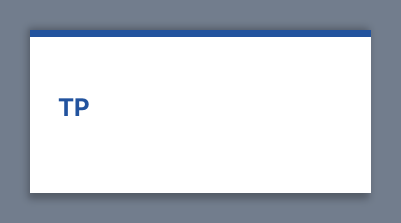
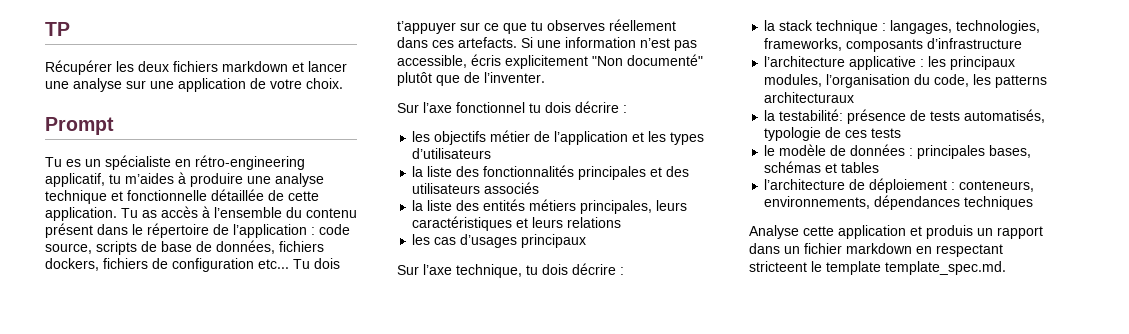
(90, 107) none -> [45,60,347,75] [45,78,343,92] [45,117,114,135] [45,155,305,170] [45,172,324,187] [45,189,319,204] [45,206,357,221] [45,223,350,238] [45,240,324,255] [45,258,340,272] [397,19,676,34] [397,37,697,51] [397,54,703,69] [397,72,545,86] [397,101,627,113] [412,130,705,145] [412,148,492,159] [412,165,690,180] [412,182,540,194] [412,199,688,214] [412,216,622,231] [412,234,587,248] [397,263,624,278] [764,20,1041,34] [764,38,1023,52] [764,56,1016,70] [764,74,1048,88] [764,92,855,103] [764,109,1046,124] [764,127,902,141] [764,144,1032,159] [764,161,880,173] [764,178,1035,193] [764,195,1034,210] [749,225,1043,239] [749,243,1003,257] [749,261,1006,275] // Récupérer les deux fichiers markdown et lancer une analyse sur une application de votre choix. // Prompt // Tu es un spécialiste en rétro-engineering applicatif, tu m’aides à produire une analyse technique et fonctionnelle détaillée de cette application. Tu as accès à l’ensemble du contenu présent dans le répertoire de l’application : code source, scripts de base de données, fichiers dockers, fichiers de configuration etc... Tu dois t’appuyer sur ce que tu observes réellement dans ces artefacts. Si une information n’est pas accessible, écris explicitement "Non documenté" plutôt que de l’inventer. // Sur l’axe fonctionnel tu dois décrire : // les objectifs métier de l’application et les types d’utilisateurs // la liste des fonctionnalités principales et des utilisateurs associés // la liste des entités métiers principales, leurs caractéristiques et leurs relations // les cas d’usages principaux // Sur l’axe technique, tu dois décrire : // la stack technique : langages, technologies, frameworks, composants d’infrastructure // l’architecture applicative : les principaux modules, l’organisation du code, les patterns architecturaux // la testabilité: présence de tests automatisés, typologie de ces tests // le modèle de données : principales bases, schémas et tables // l’architecture de déploiement : conteneurs, environnements, dépendances techniques // Analyse cette application et produis un rapport dans un fichier markdown en respectant stricteent le template template_spec.md.

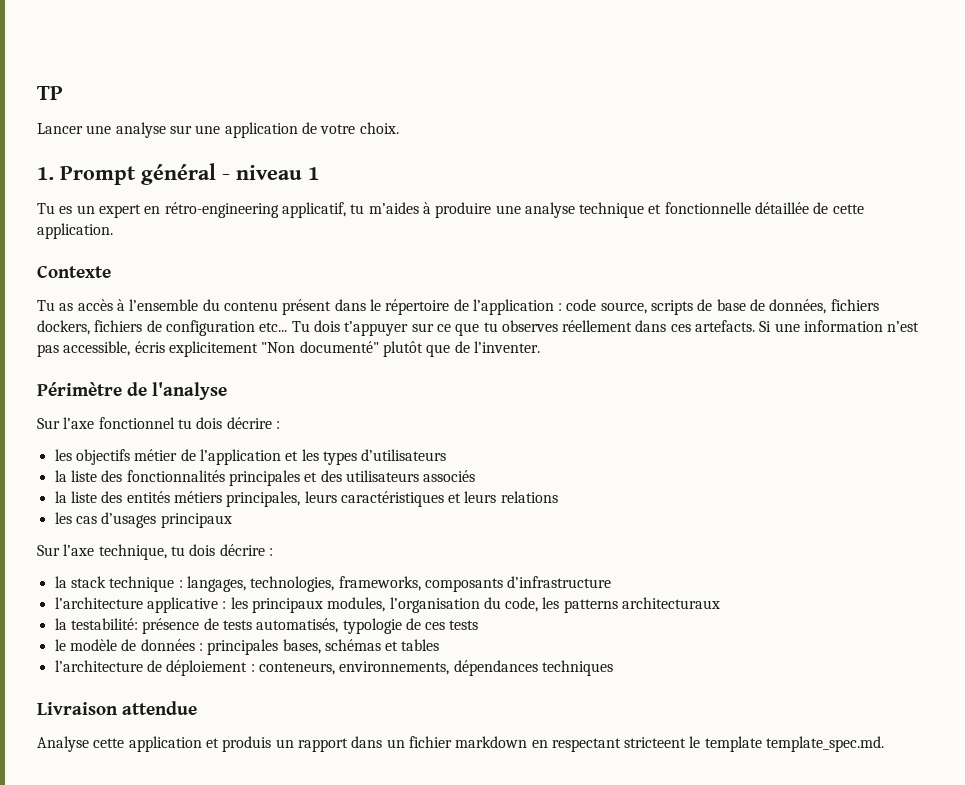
[45,60,347,75] Récupérer les deux fichiers markdown et lancer -> [37,123,83,134] Lancer
(343, 83) none -> [37,167,54,180] 1.
(114, 126) none -> [141,163,319,185] général - niveau 1
[105,155,171,170] spécialiste -> [98,204,141,218] expert
(117, 214) none -> [37,265,111,278] // Contexte //
(545, 77) none -> [37,382,228,400] // Périmètre de l'analyse
(1034, 203) none -> [37,701,198,715] // Livraison attendue

